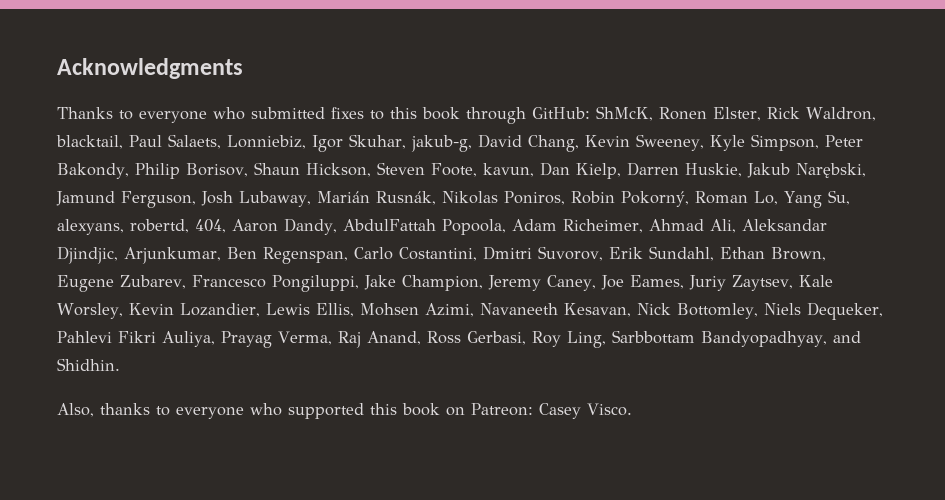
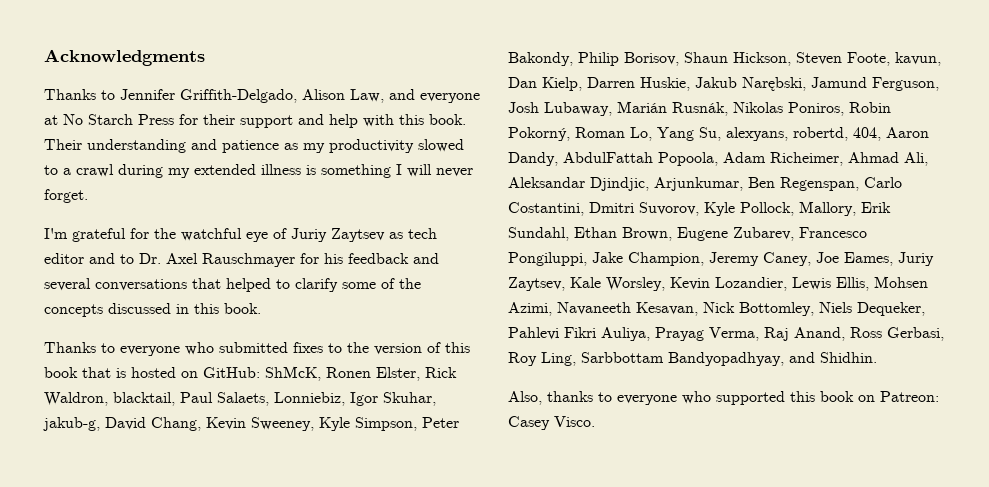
(243, 68) none -> [44,89,480,103] [44,114,466,128] [44,139,464,153] [44,164,473,178] [44,189,88,203] [44,228,437,242] [44,253,439,267] [44,278,421,292] [44,303,261,317] // Thanks to Jennifer Griffith-Delgado, Alison Law, and everyone at No Starch Press for their support and help with this book. Their understanding and patience as my productivity slowed to a crawl during my extended illness is something I will never forget. // I'm grateful for the watchful eye of Juriy Zaytsev as tech editor and to Dr. Axel Rauschmayer for his feedback and several conversations that helped to clarify some of the concepts discussed in this book.
[390,107,526,124] this book through -> [347,342,470,355] [44,367,198,378] the version of this book that is hosted on
(603, 253) none -> [704,201,856,216] Kyle Pollock, Mallory,

